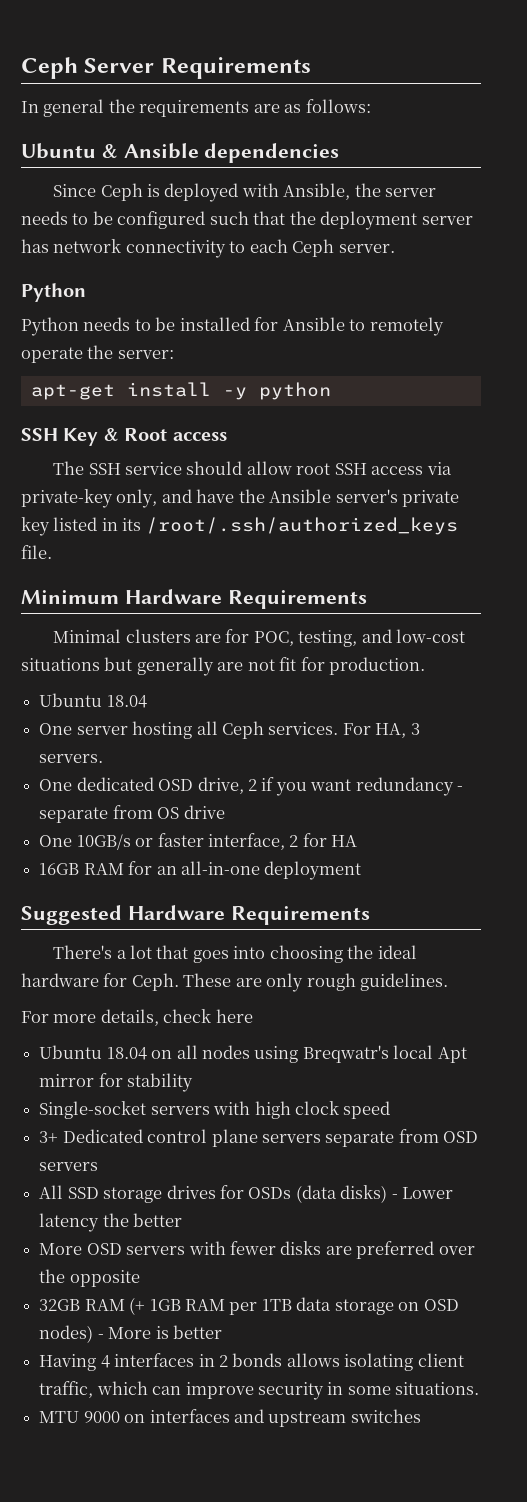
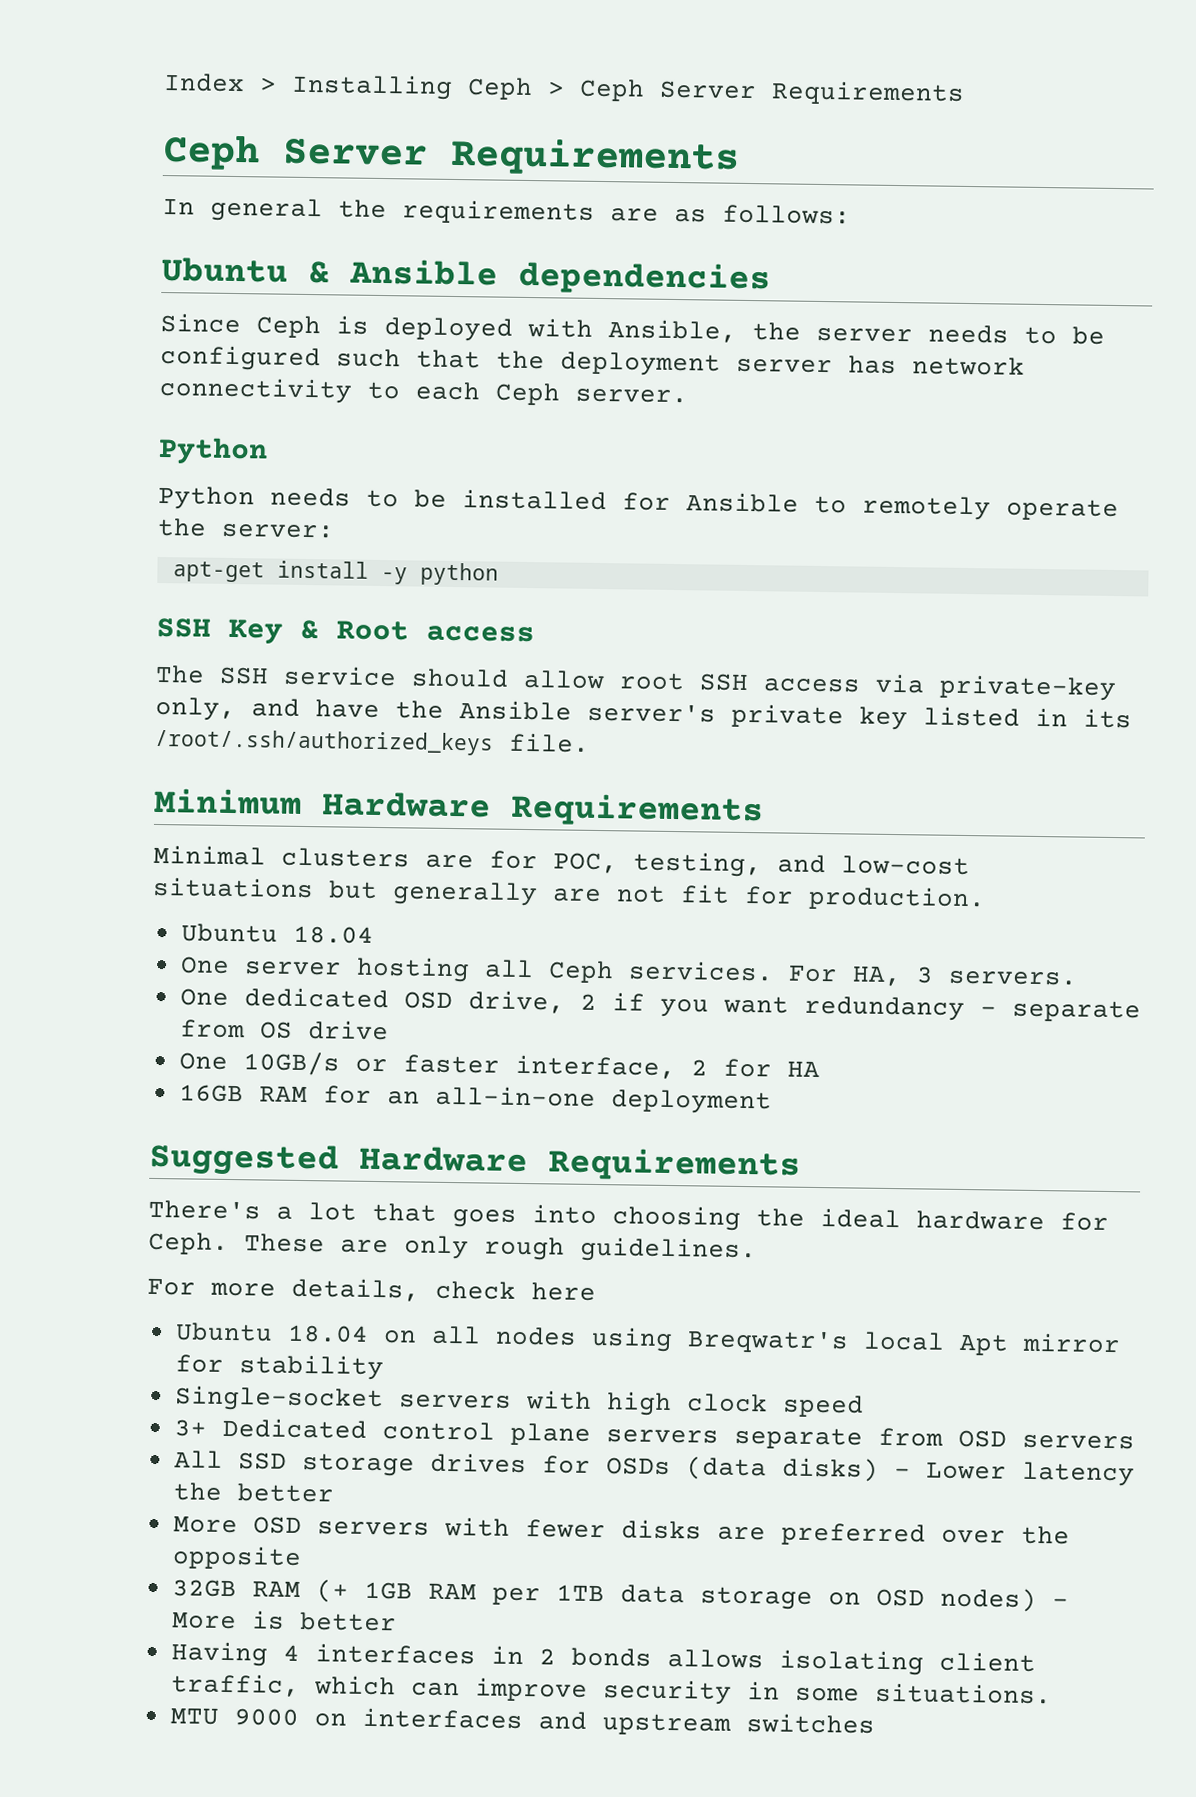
(21, 68) none -> [163,73,965,106] Index > Installing Ceph > Ceph Server Requirements //

